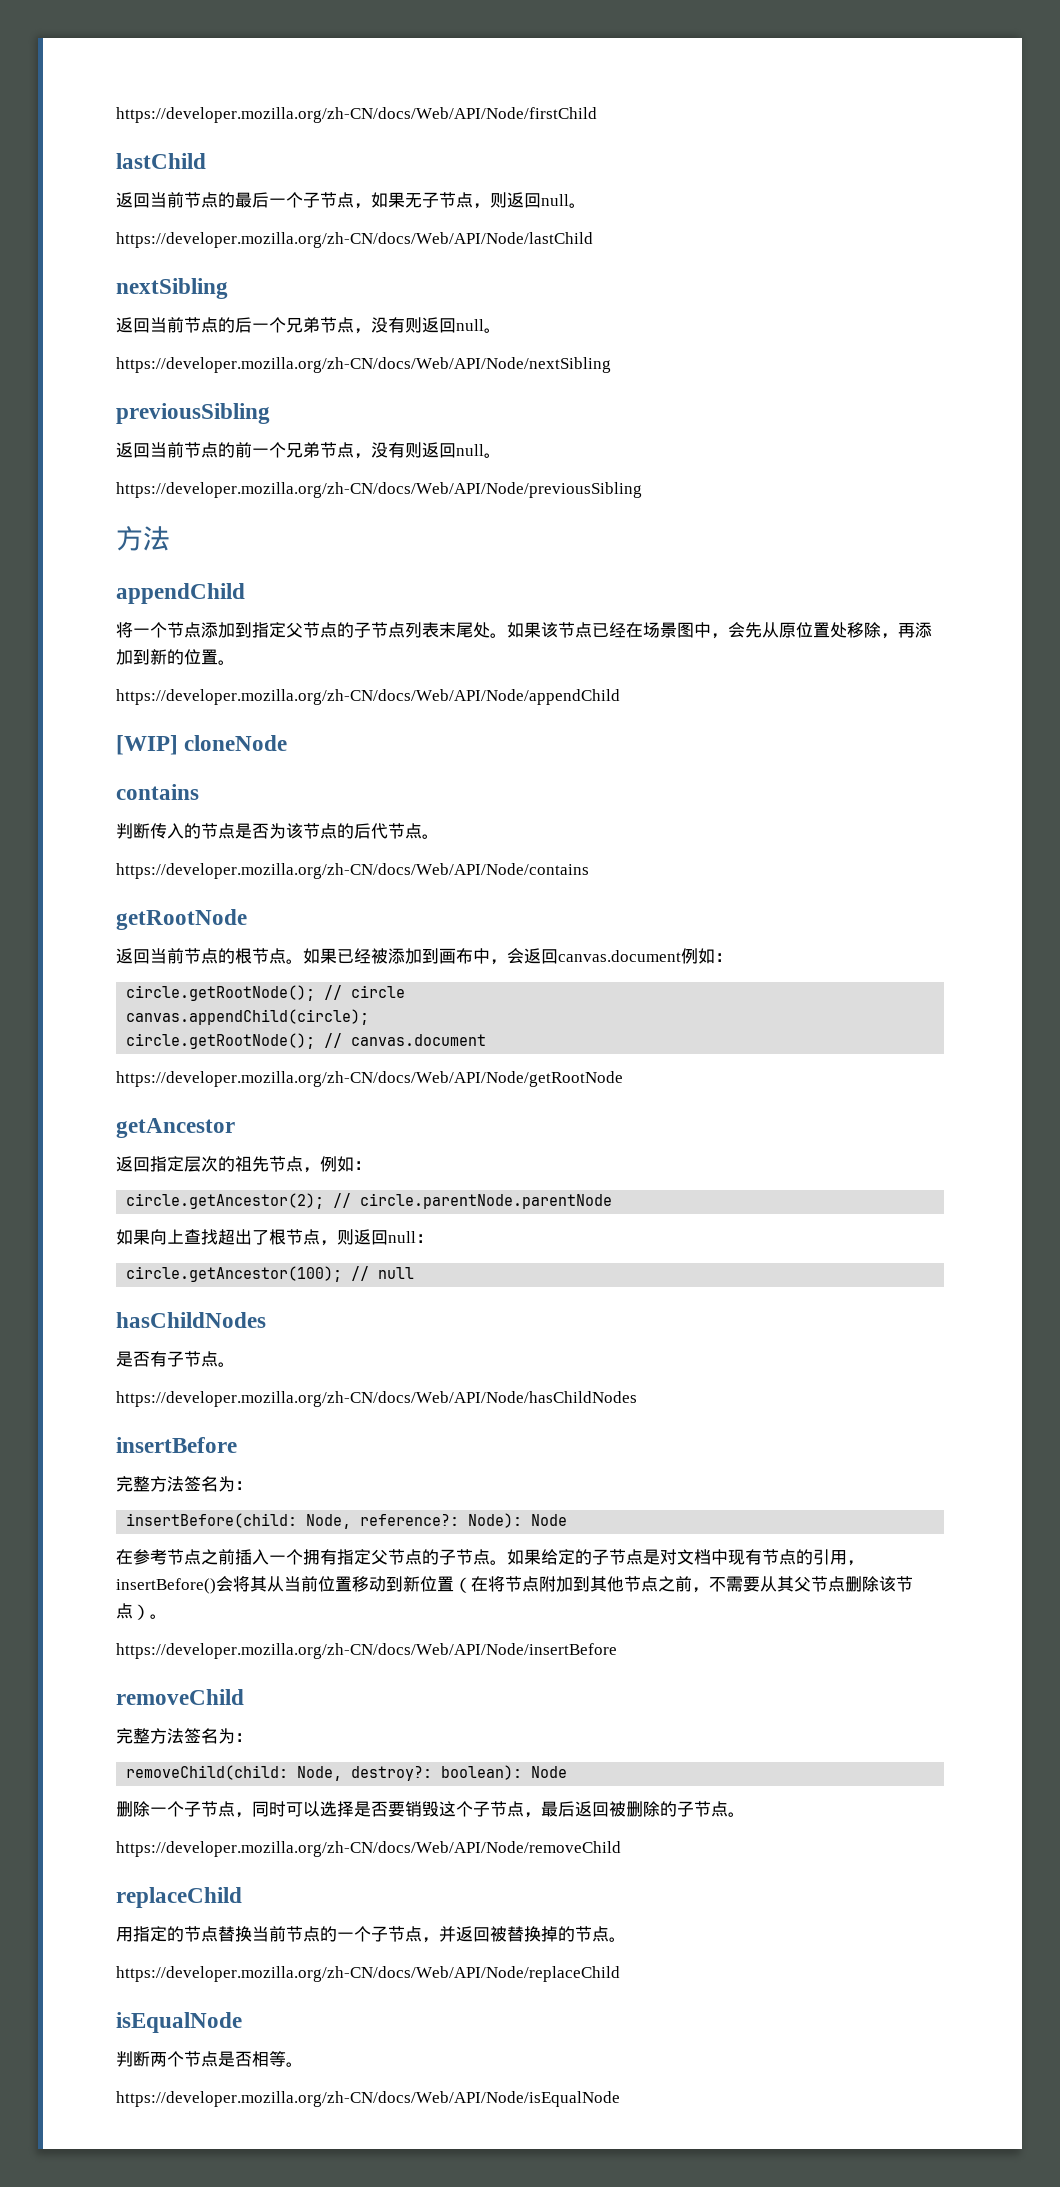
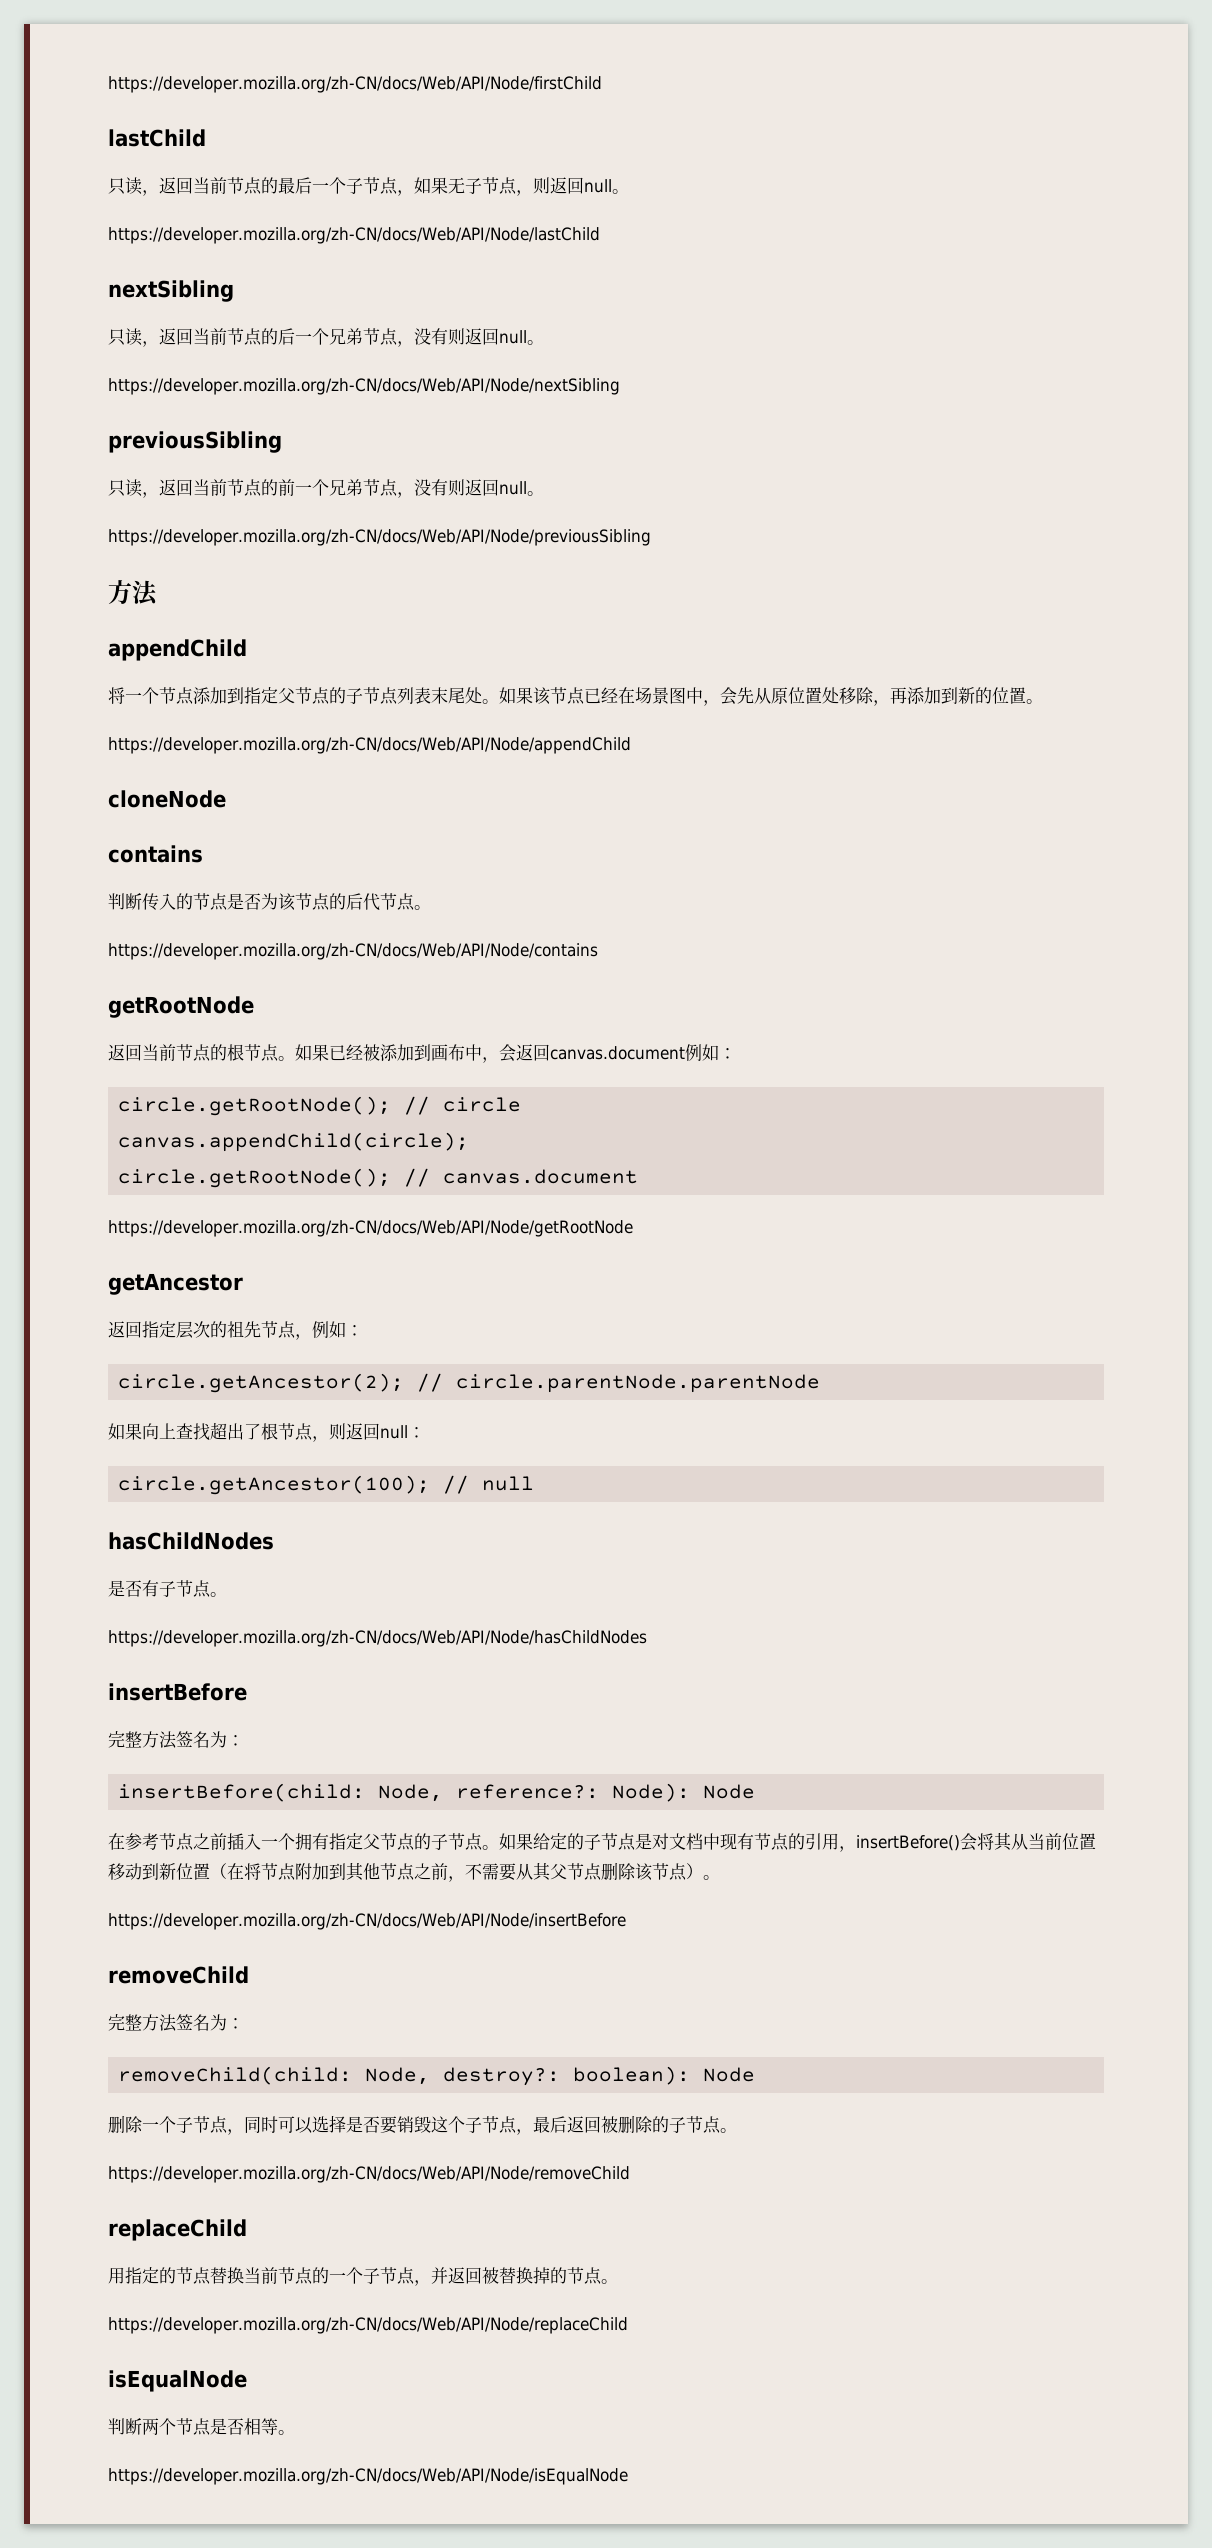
(206, 161) none -> [108,177,159,196] 只读，
(228, 288) none -> [108,328,159,347] 只读，
(270, 413) none -> [108,479,159,498] 只读，
[116,735,178,755] [WIP] -> (631, 745) none

